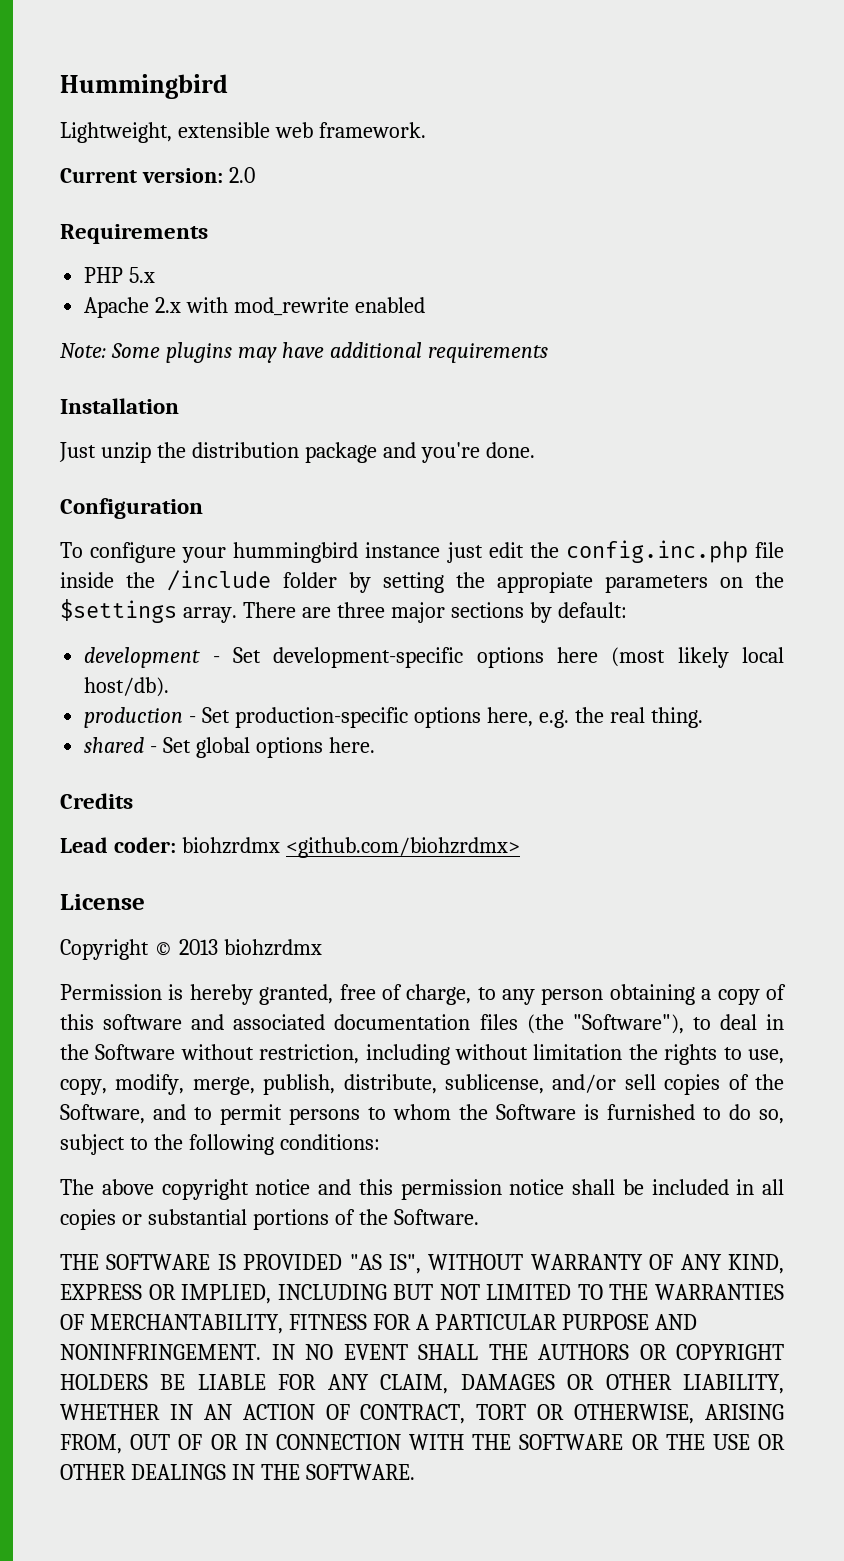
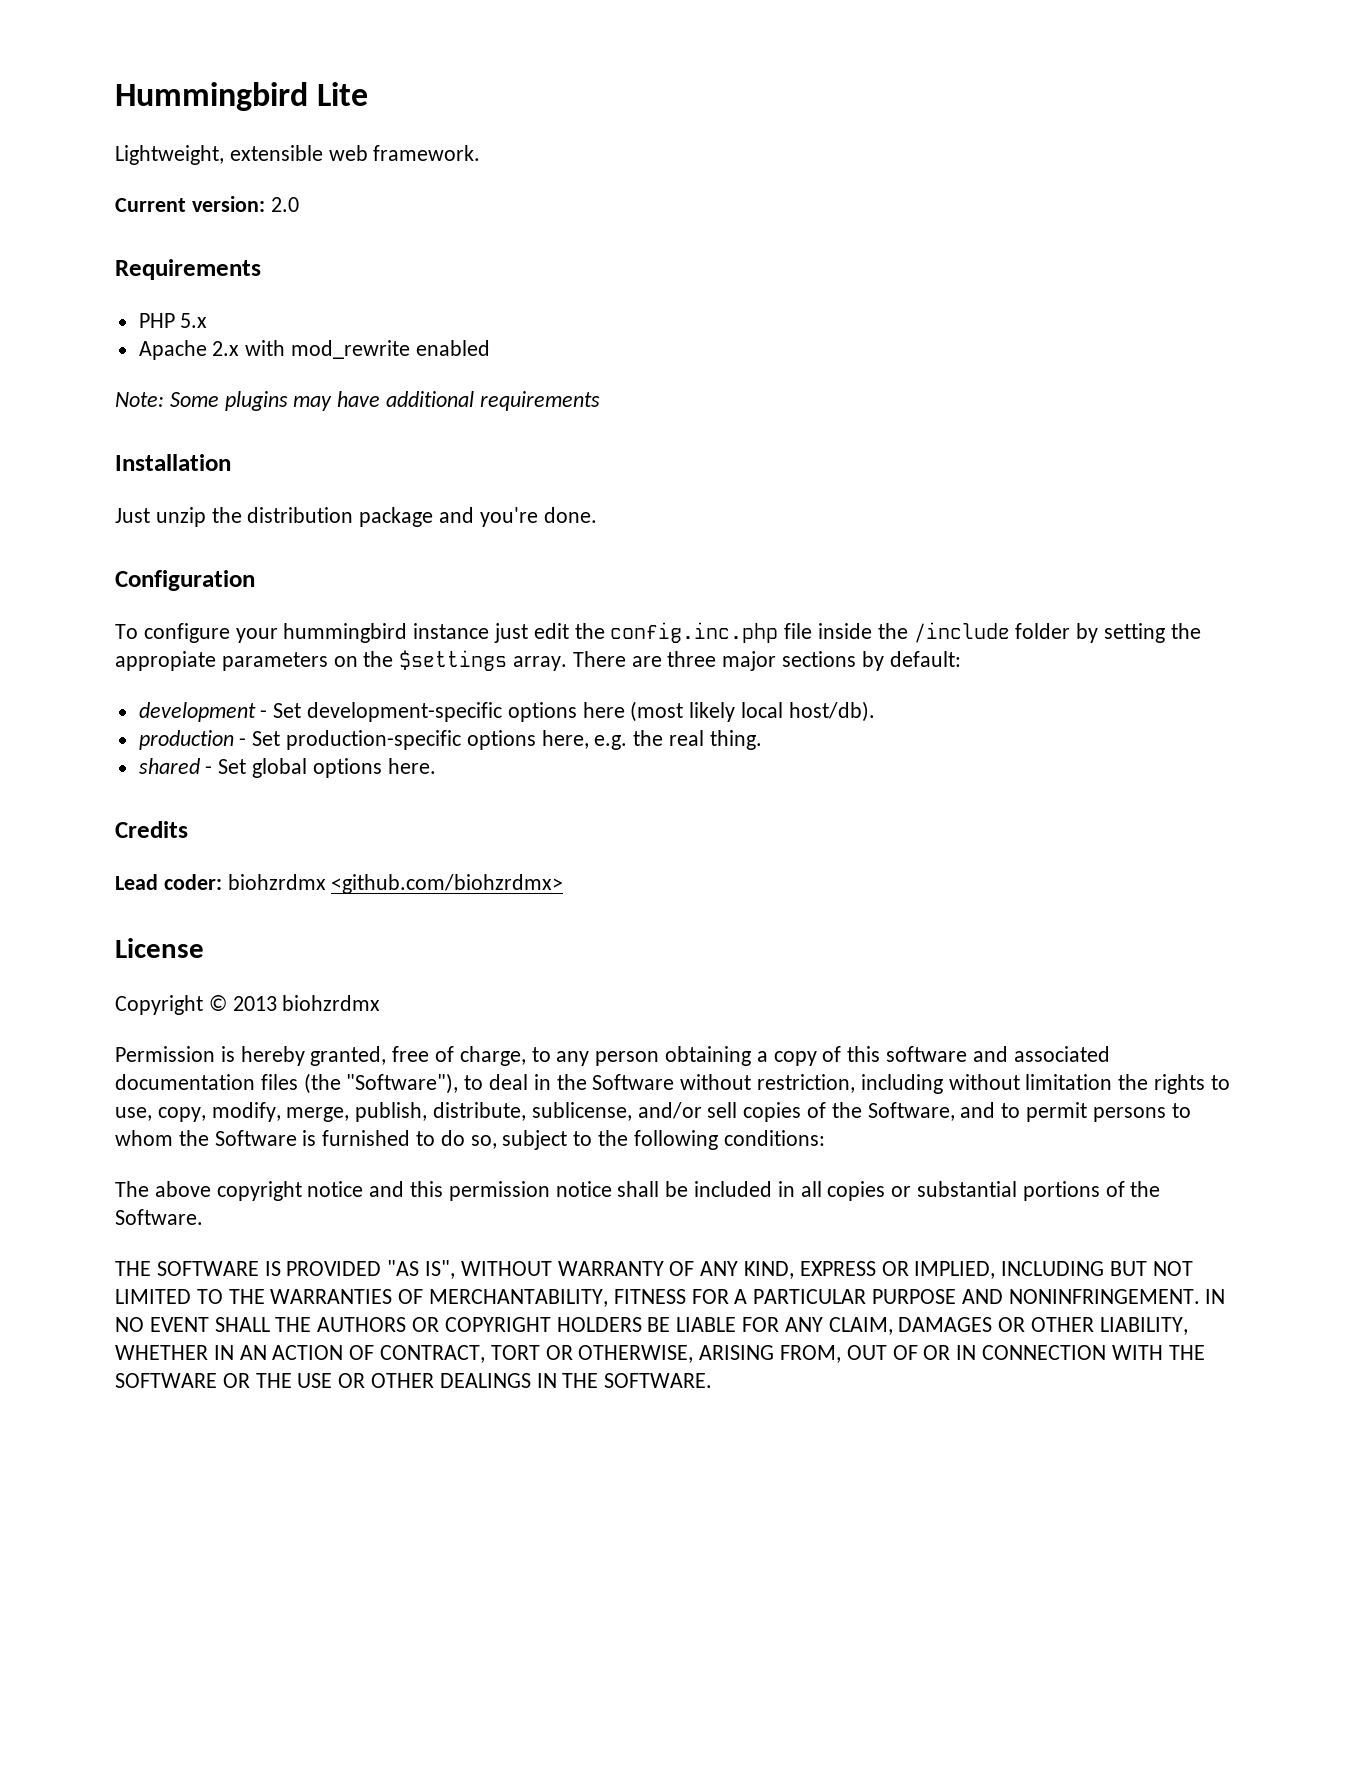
(228, 86) none -> [317,82,369,106] Lite

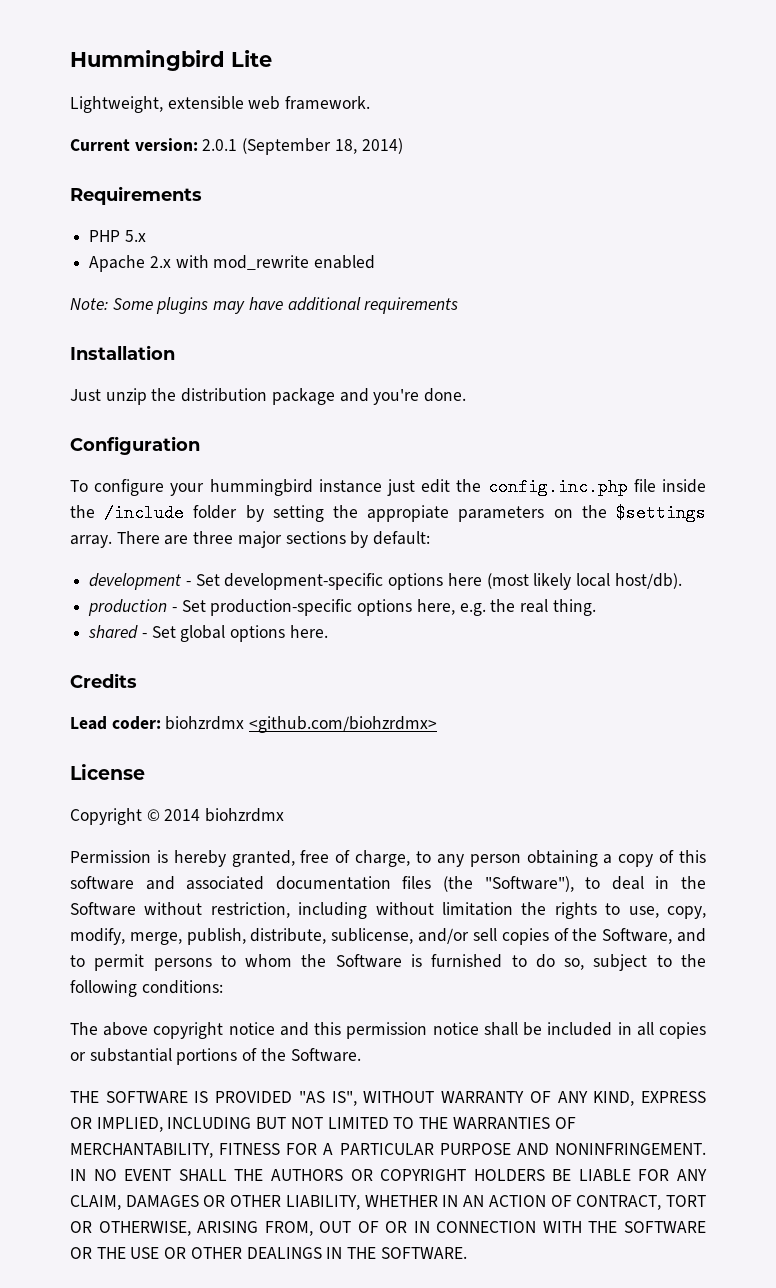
[270,197,299,212] 2.0 -> [202,138,403,155] 2.0.1 (September 18, 2014)
[232,996,277,1011] 2013 -> [164,809,201,821] 2014

